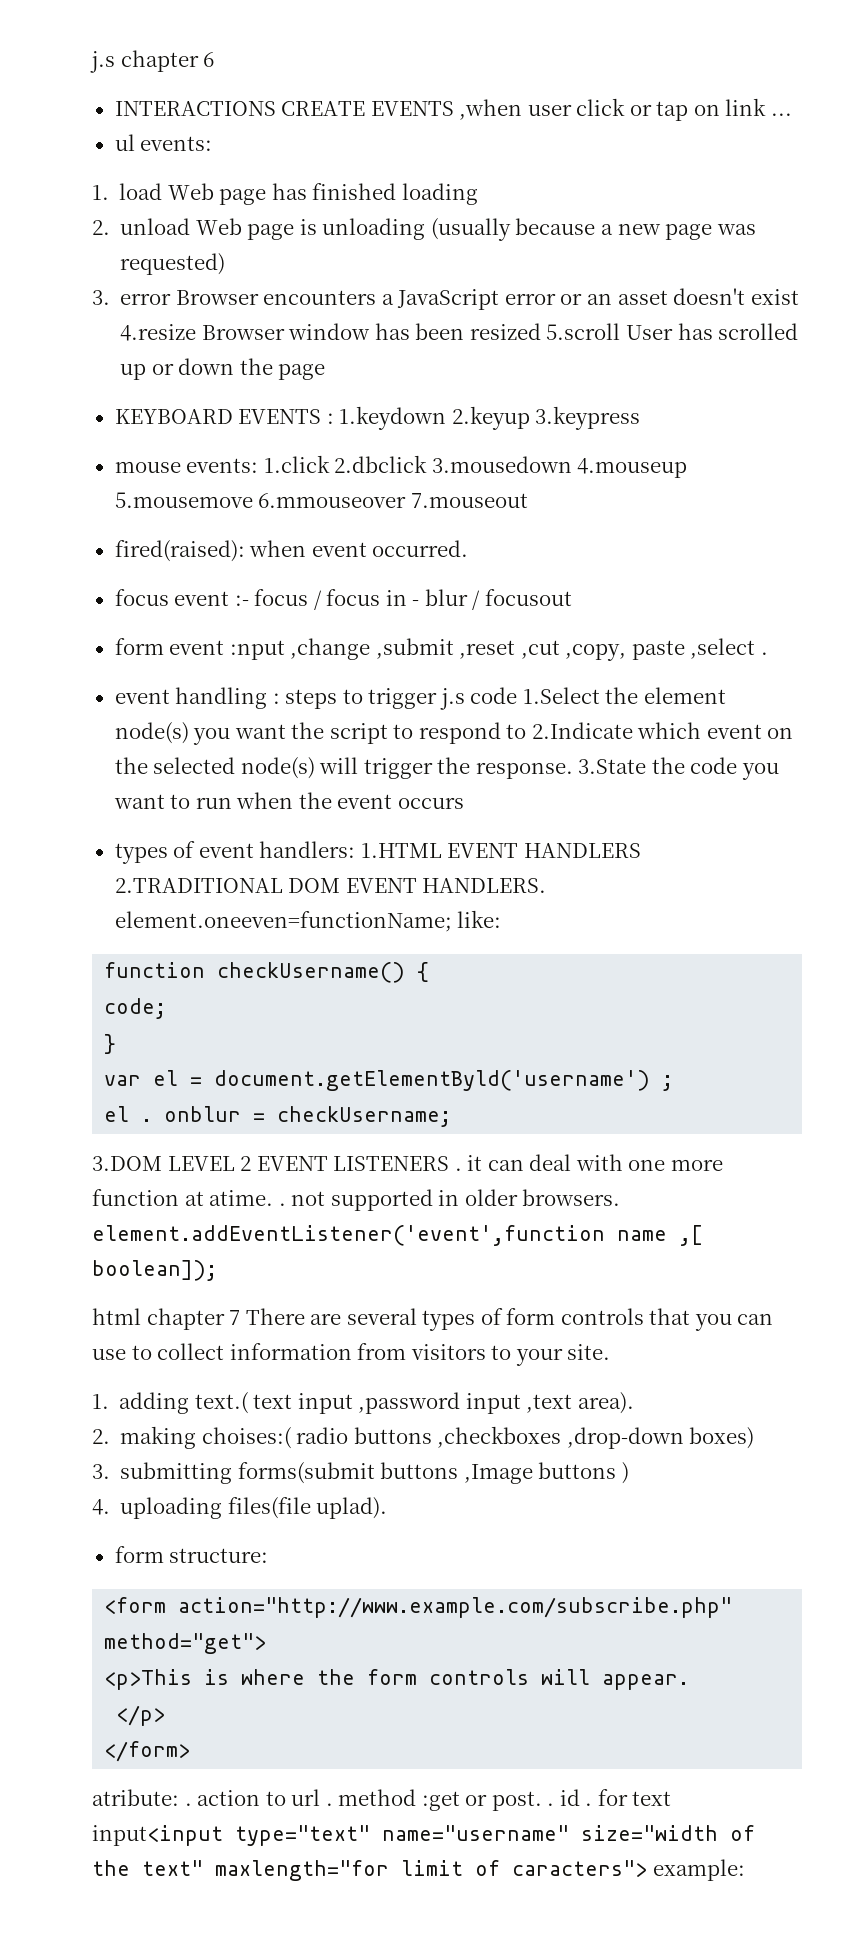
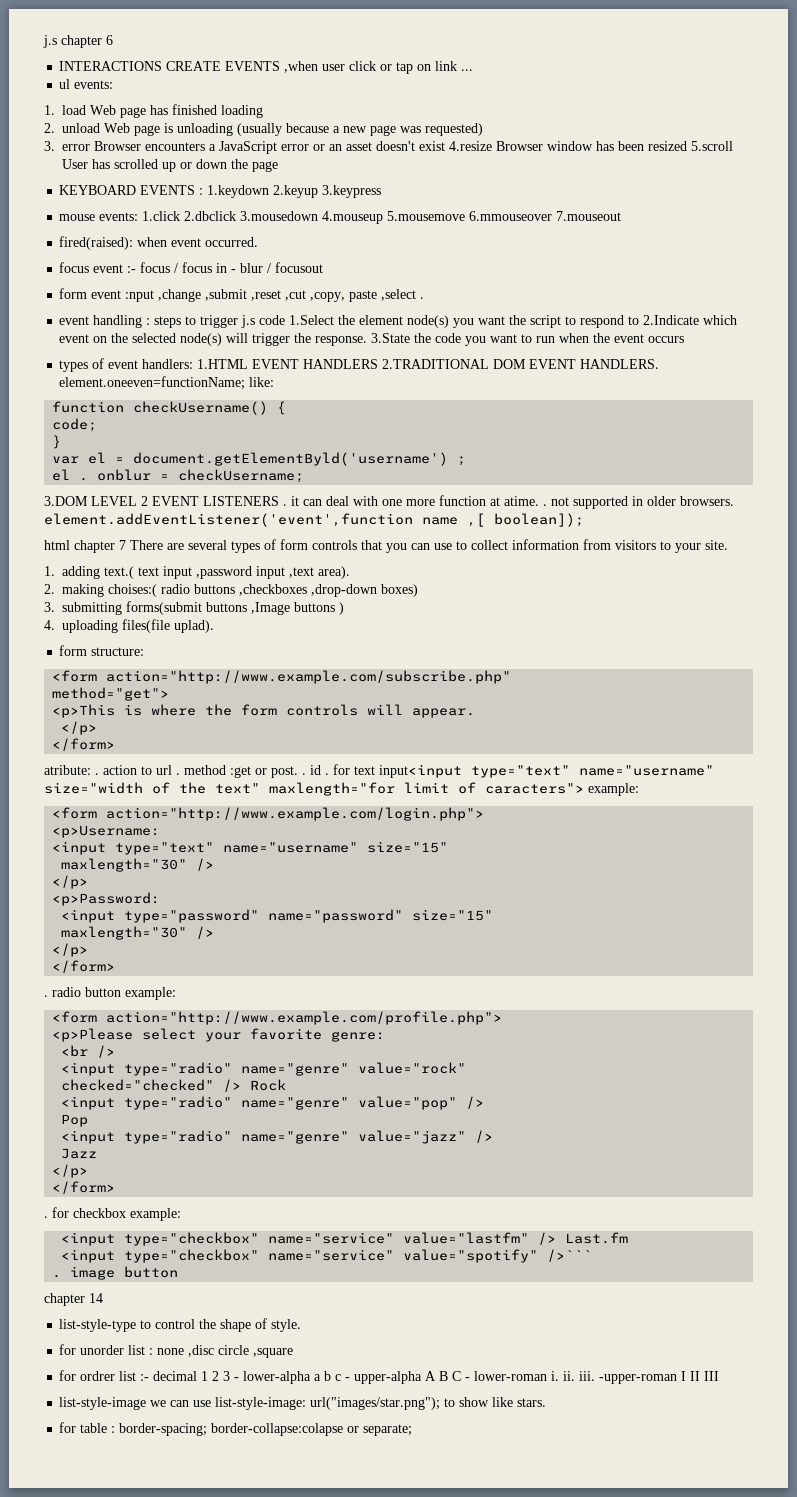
(745, 1870) none -> [52,807,485,821] [52,825,161,838] [52,841,449,855] [61,858,215,872] [52,875,89,889] [52,892,161,906] [61,909,494,923] [61,926,215,940] [52,943,89,957] [52,960,116,973] [44,987,176,1000] [52,1011,503,1025] [52,1028,386,1042] [61,1045,116,1058] [61,1062,467,1076] [61,1079,287,1092] [61,1096,485,1110] [61,1114,89,1127] [61,1130,494,1144] [61,1148,98,1159] [52,1164,89,1178] [52,1181,116,1194] [44,1207,181,1221] [61,1232,629,1246] [61,1249,593,1263] [52,1266,179,1280] [44,1293,103,1306] [59,1318,302,1332] [59,1344,294,1358] [59,1370,720,1384] [59,1397,547,1410] [59,1422,413,1436] // <form action="http://www.example.com/login.php"> // <p>Username: // <input type="text" name="username" size="15" // maxlength="30" /> // </p> // <p>Password: // <input type="password" name="password" size="15" // maxlength="30" /> // </p> // </form> // . radio button example: // <form action="http://www.example.com/profile.php"> // <p>Please select your favorite genre: // <br /> // <input type="radio" name="genre" value="rock" // checked="checked" /> Rock // <input type="radio" name="genre" value="pop" /> // Pop // <input type="radio" name="genre" value="jazz" /> // Jazz // </p> // </form> // . for checkbox example: // <input type="checkbox" name="service" value="lastfm" /> Last.fm // <input type="checkbox" name="service" value="spotify" />``` // . image button // chapter 14 // list-style-type to control the shape of style. // for unorder list : none ,disc circle ,square // for ordrer list :- decimal 1 2 3 - lower-alpha a b c - upper-alpha A B C - lower-roman i. ii. iii. -upper-roman I II III // list-style-image we can use list-style-image: url("images/star.png"); to show like stars. // for table : border-spacing; border-collapse:colapse or separate;

